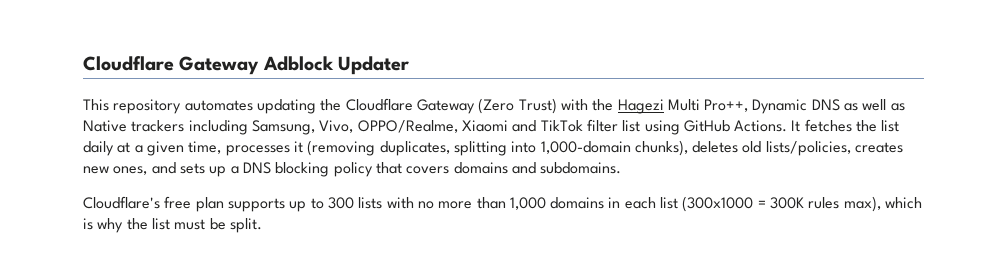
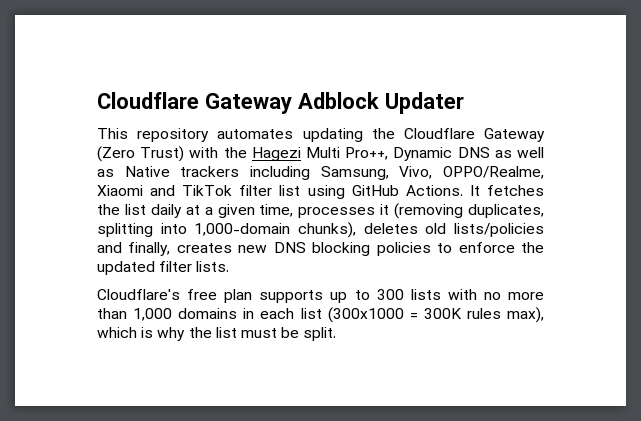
[765,141,904,156] [83,162,622,177] lists/policies, creates new ones, and sets up a DNS blocking policy that covers domains and subdomains. -> [454,223,544,237] [97,242,544,256] [97,261,230,275] lists/policies and finally, creates new DNS blocking policies to enforce the updated filter lists.

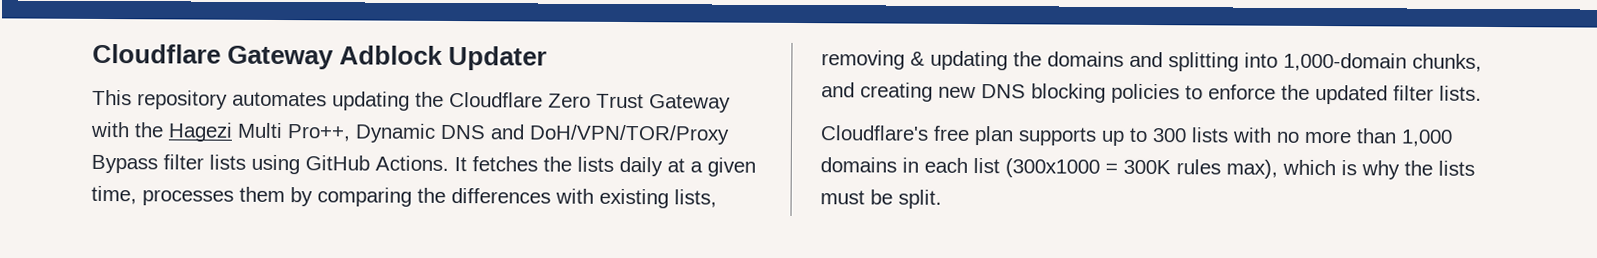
[484,128,545,142] [97,146,185,162] Gateway (Zero Trust) -> [548,93,731,113] Zero Trust Gateway
[494,147,544,158] [97,166,544,180] [97,185,301,196] as well as Native trackers including Samsung, Vivo, OPPO/Realme, Xiaomi and TikTok filter list -> [490,124,730,145] [91,154,246,174] and DoH/VPN/TOR/Proxy Bypass filter lists
[124,204,146,215] list -> [577,156,614,172] lists
[380,203,544,219] [97,222,544,238] [97,242,232,256] it (removing duplicates, splitting into 1,000-domain chunks), deletes old lists/policies and finally, creates -> [239,186,717,209] [821,50,1482,72] [821,82,933,102] them by comparing the differences with existing lists, removing & updating the domains and splitting into 1,000-domain chunks, and creating
[215,327,237,338] list -> [1438,160,1475,176] lists

